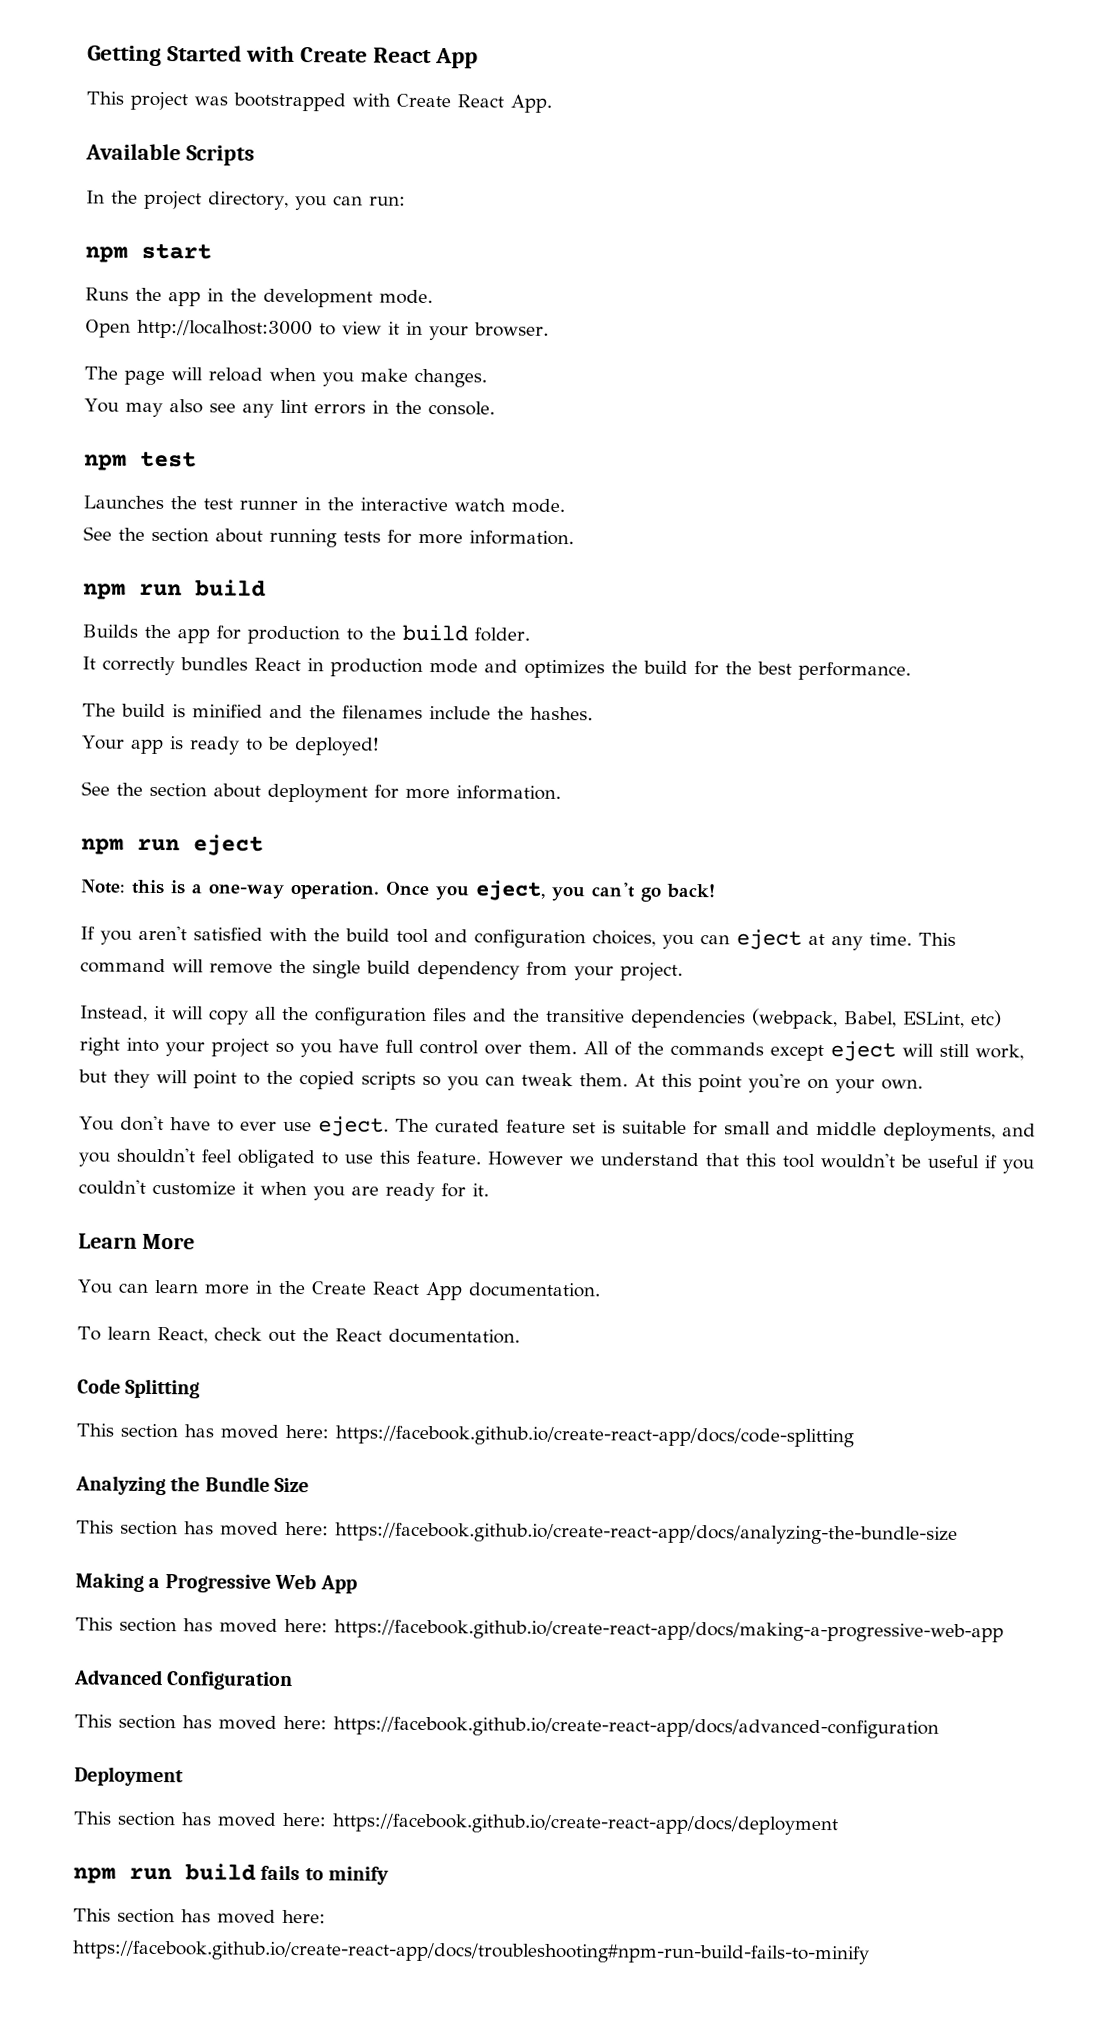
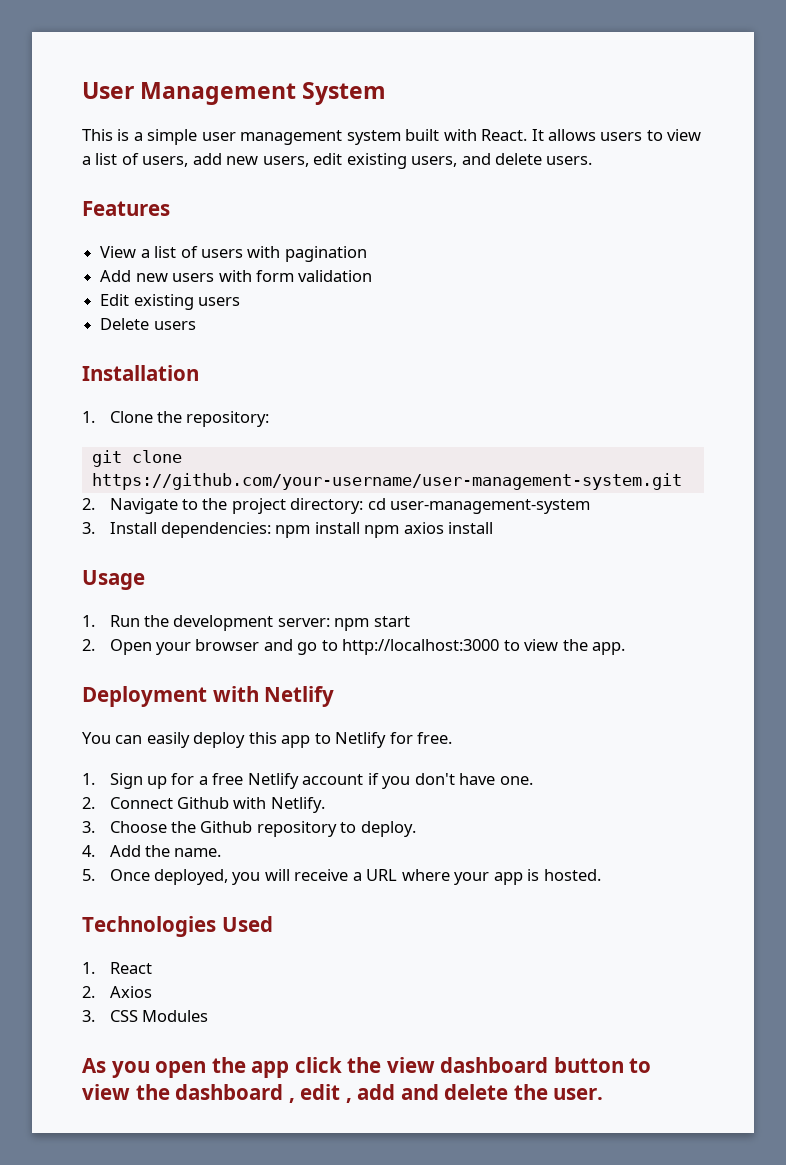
[87,45,479,69] [86,91,552,113] [85,143,255,166] [86,190,406,211] [85,243,212,263] [85,287,433,308] [85,319,549,341] [84,366,487,388] [84,398,495,418] [84,451,197,471] [83,495,565,514] [83,526,574,548] [83,579,266,600] [82,624,530,645] [82,656,911,681] [82,703,593,721] [82,735,380,756] [81,781,561,803] [81,834,264,856] [80,879,716,902] [80,925,956,951] [80,958,683,981] [79,1005,1002,1030] [79,1037,1024,1062] [78,1069,923,1094] [79,1115,1036,1142] [78,1147,1034,1174] [78,1179,489,1202] [78,1233,195,1250] [77,1279,601,1301] [77,1326,520,1344] [77,1378,201,1399] [76,1423,854,1448] [75,1475,310,1496] [76,1520,958,1546] [75,1572,357,1594] [75,1617,1004,1643] [73,1669,294,1691] [74,1714,939,1739] [74,1766,184,1787] [73,1811,839,1836] [73,1863,390,1885] [73,1908,326,1924] [72,1940,870,1965] Getting Started with Create React App // This project was bootstrapped with Create React App. // Available Scripts // In the project directory, you can run: // npm start // Runs the app in the development mode. // Open http://localhost:3000 to view it in your browser. // The page will reload when you make changes. // You may also see any lint errors in the console. // npm test // Launches the test runner in the interactive watch mode. // See the section about running tests for more information. // npm run build // Builds the app for production to the build folder. // It correctly bundles React in production mode and optimizes the build for the best performance. // The build is minified and the filenames include the hashes. // Your app is ready to be deployed! // See the section about deployment for more information. // npm run eject // Note: this is a one-way operation. Once you eject, you can't go back! // If you aren't satisfied with the build tool and configuration choices, you can eject at any time. This command will remove the single build dependency from your project. // Instead, it will copy all the configuration files and the transitive dependencies (webpack, Babel, ESLint, etc) right into your project so you have full control over them. All of the commands except eject will still work, but they will point to the copied scripts so you can tweak them. At this point you're on your own. // You don't have to ever use eject. The curated feature set is suitable for small and middle deployments, and you shouldn't feel obligated to use this feature. However we understand that this tool wouldn't be useful if you couldn't customize it when you are ready for it. // Learn More // You can learn more in the Create React App documentation. // To learn React, check out the React documentation. // Code Splitting // This section has moved here: https://facebook.github.io/create-react-app/docs/code-splitting // Analyzing the Bundle Size // This section has moved here: https://facebook.github.io/create-react-app/docs/analyzing-the-bundle-size // Making a Progressive Web App // This section has moved here: https://facebook.github.io/create-react-app/docs/making-a-progressive-web-app // Advanced Configuration // This section has moved here: https://facebook.github.io/create-react-app/docs/advanced-configuration // Deployment // This section has moved here: https://facebook.github.io/create-react-app/docs/deployment // npm run build fails to minify // This section has moved here: https://facebook.github.io/create-react-app/docs/troubleshooting#npm-run-build-fails-to-minify -> [82,82,387,105] [82,129,702,145] [82,153,593,169] [82,201,170,216] [100,246,367,262] [100,270,373,282] [100,294,241,310] [100,318,196,330] [82,365,199,381] [82,411,270,427] [91,450,182,467] [91,473,682,490] [82,498,591,514] [82,522,494,538] [82,570,145,590] [82,615,410,631] [82,639,626,655] [82,686,335,707] [82,732,453,748] [82,773,533,789] [82,797,325,813] [82,821,416,837] [82,845,222,857] [82,869,601,885] [82,916,273,937] [82,962,152,974] [82,986,152,998] [82,1010,208,1022] [82,1057,652,1078] [82,1084,604,1103] User Management System // This is a simple user management system built with React. It allows users to view a list of users, add new users, edit existing users, and delete users. // Features // View a list of users with pagination // Add new users with form validation // Edit existing users // Delete users // Installation // 1. Clone the repository: // git clone https://github.com/your-username/user-management-system.git // 2. Navigate to the project directory: cd user-management-system // 3. Install dependencies: npm install npm axios install // Usage // 1. Run the development server: npm start // 2. Open your browser and go to http://localhost:3000 to view the app. // Deployment with Netlify // You can easily deploy this app to Netlify for free. // 1. Sign up for a free Netlify account if you don't have one. // 2. Connect Github with Netlify. // 3. Choose the Github repository to deploy. // 4. Add the name. // 5. Once deployed, you will receive a URL where your app is hosted. // Technologies Used // 1. React // 2. Axios // 3. CSS Modules // As you open the app click the view dashboard button to view the dashboard , edit , add and delete the user.

